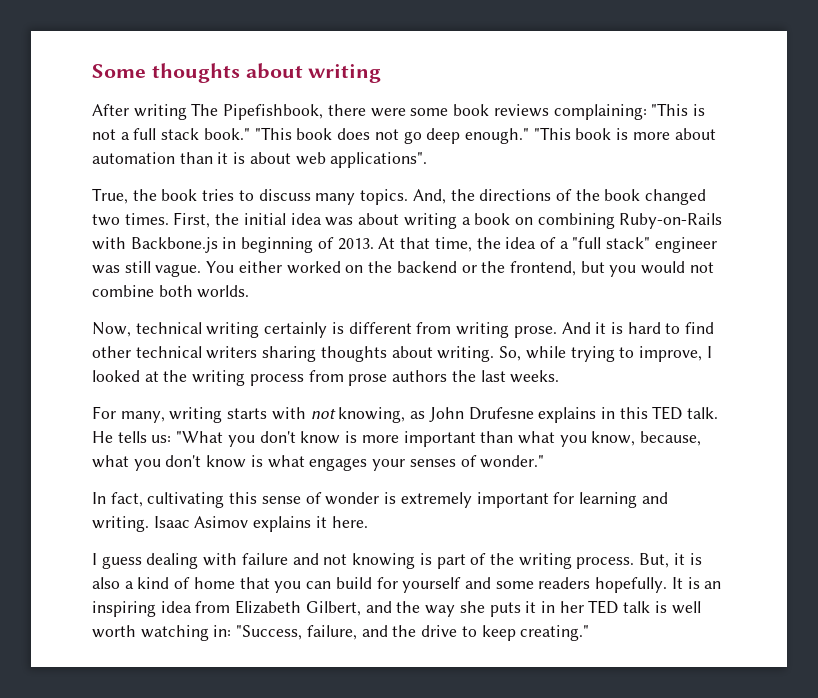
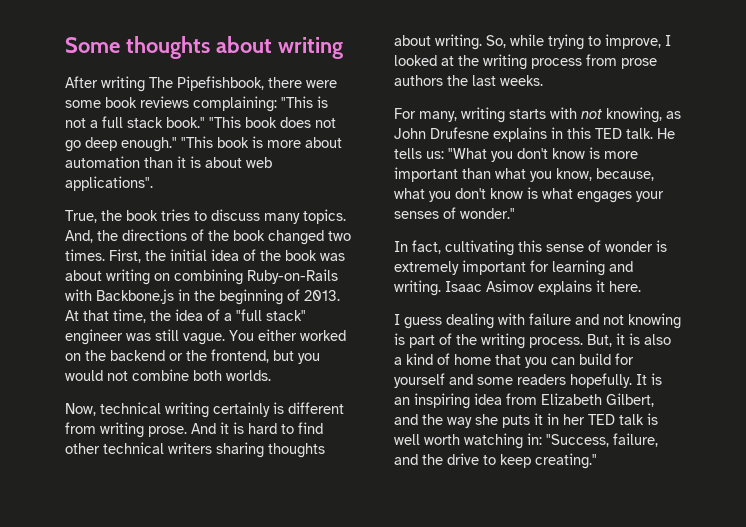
(322, 219) none -> [243,249,317,261] of the book
[461,213,511,225] a book -> (150, 277) none
(237, 243) none -> [194,290,215,301] the

